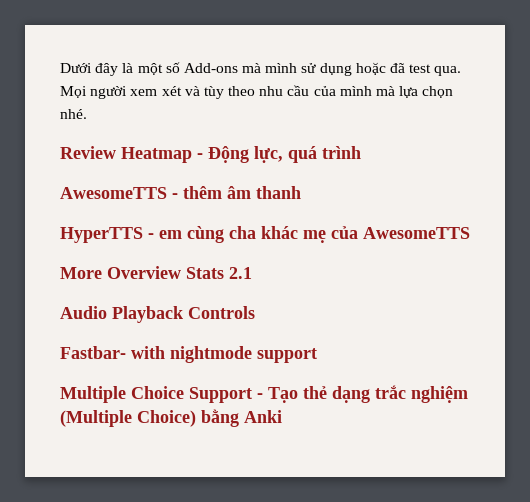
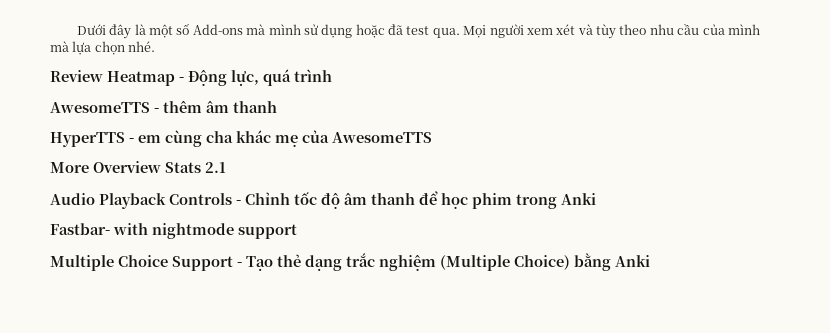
(255, 312) none -> [236,191,596,209] - Chỉnh tốc độ âm thanh để học phim trong Anki

